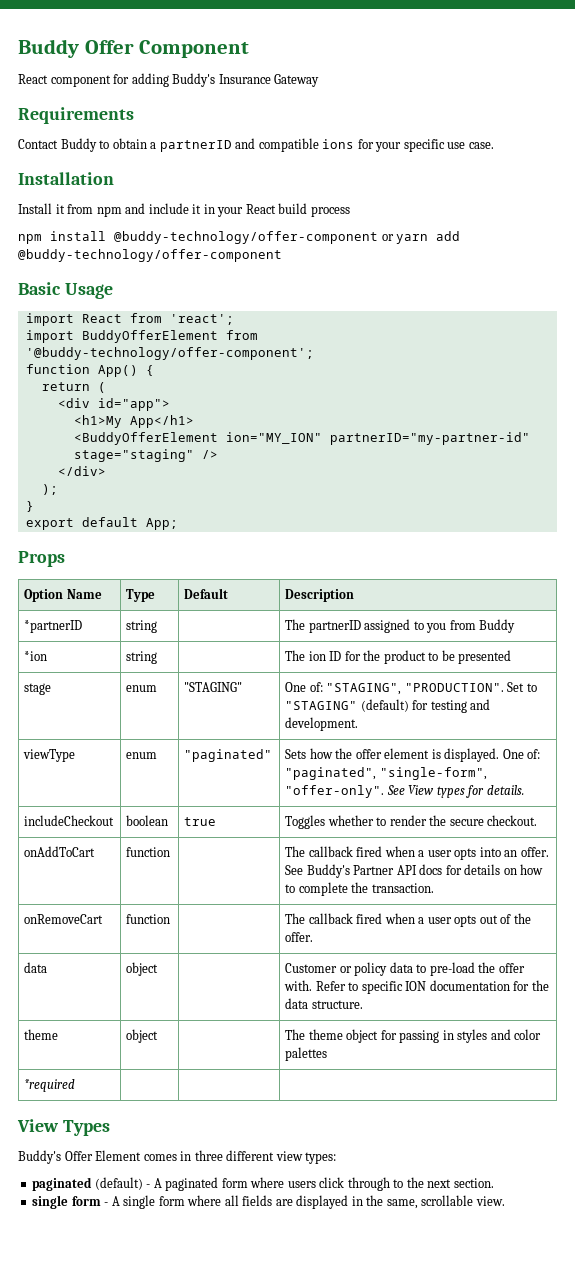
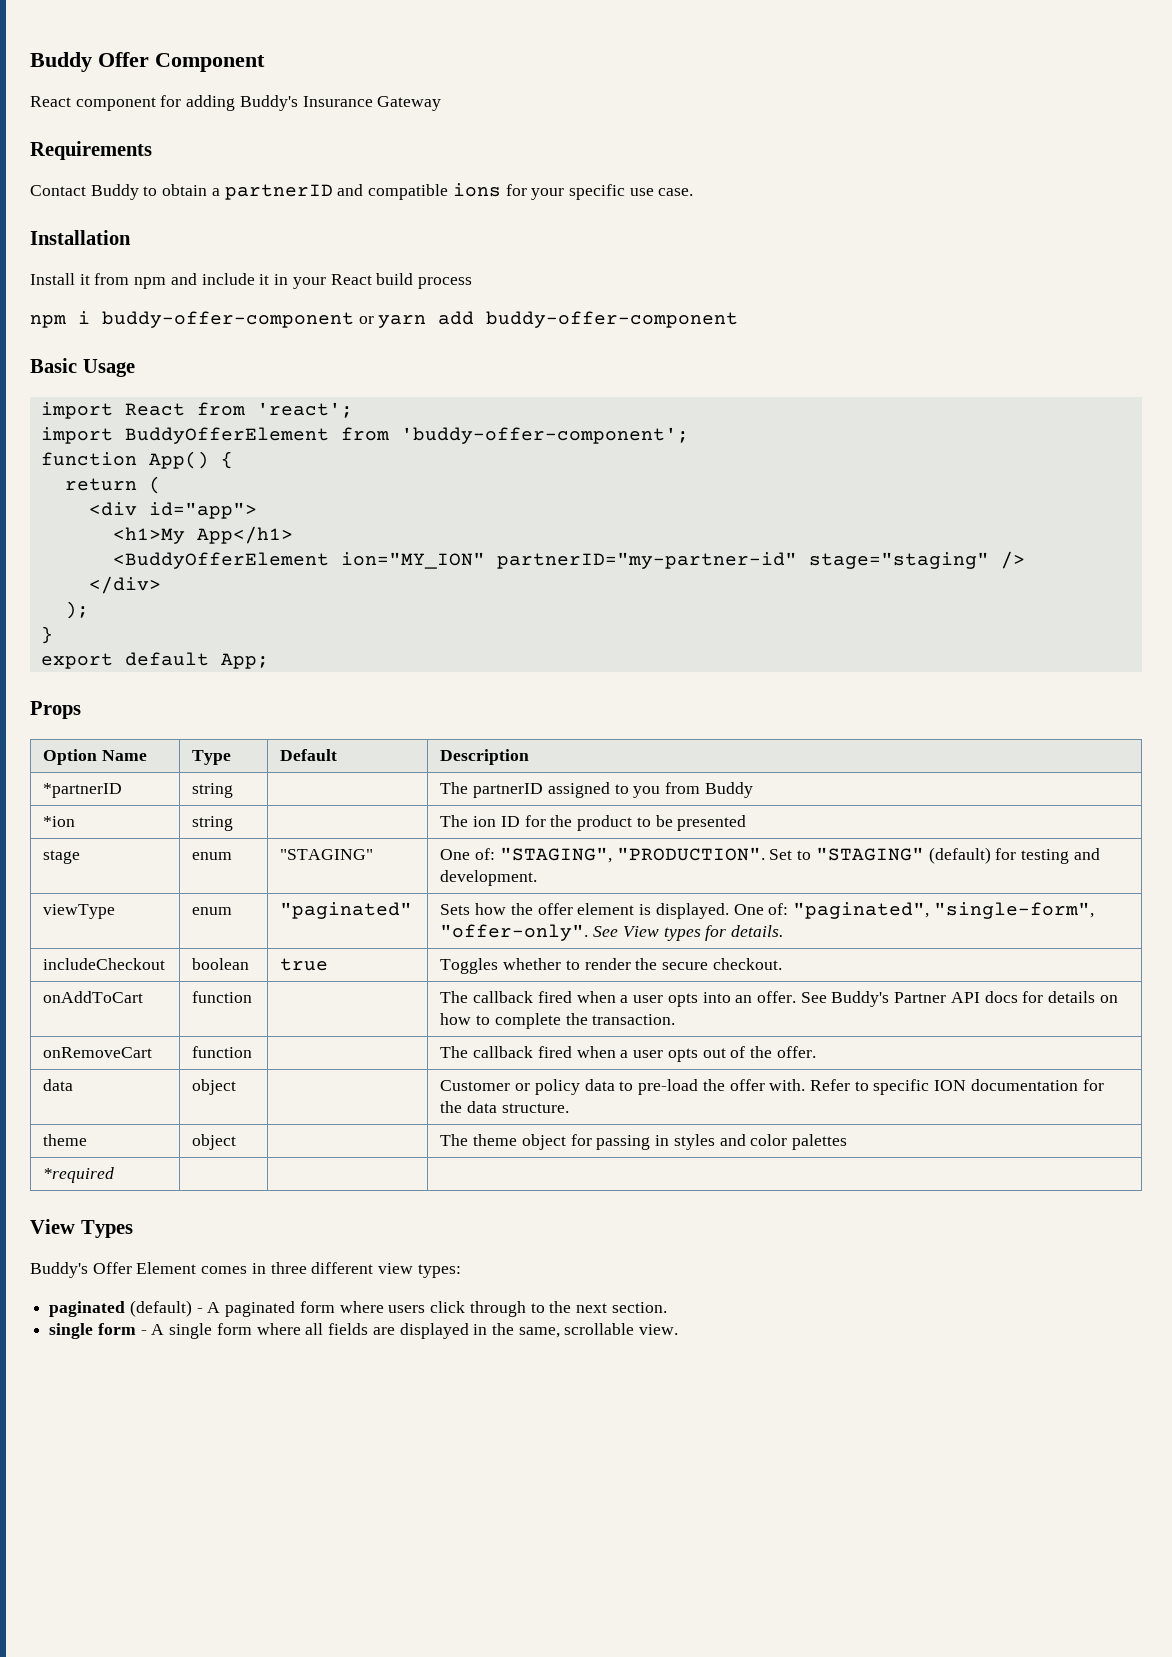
[50,231,378,244] install @buddy-technology/offer-component -> [78,311,354,328] i buddy-offer-component
[18,249,282,262] @buddy-technology/offer-component -> [486,311,739,328] buddy-offer-component
[25,347,314,360] '@buddy-technology/offer-component'; -> [400,427,689,444] 'buddy-offer-component';

